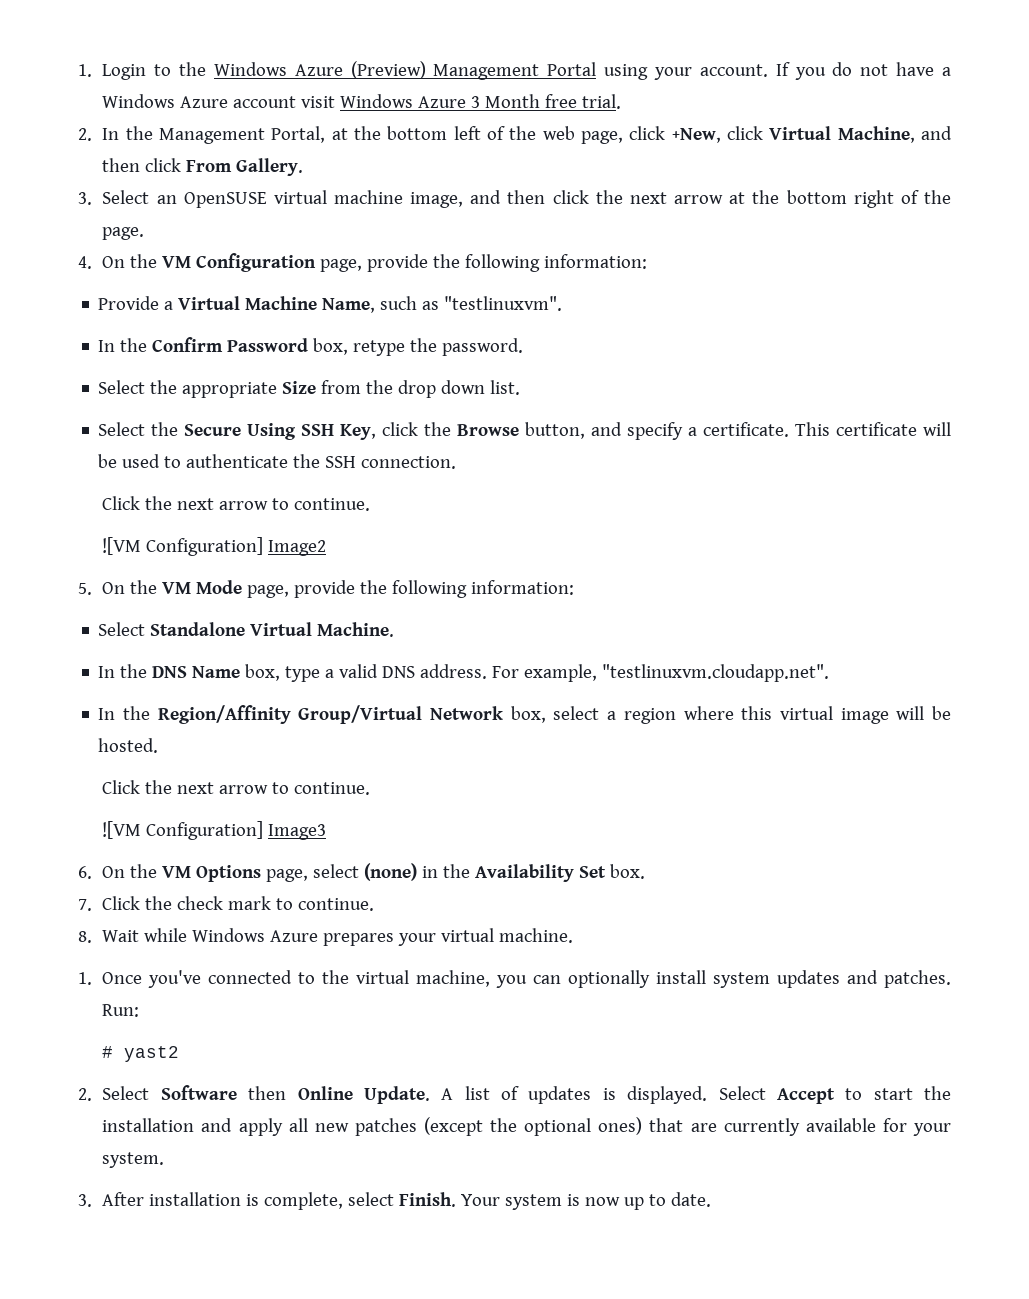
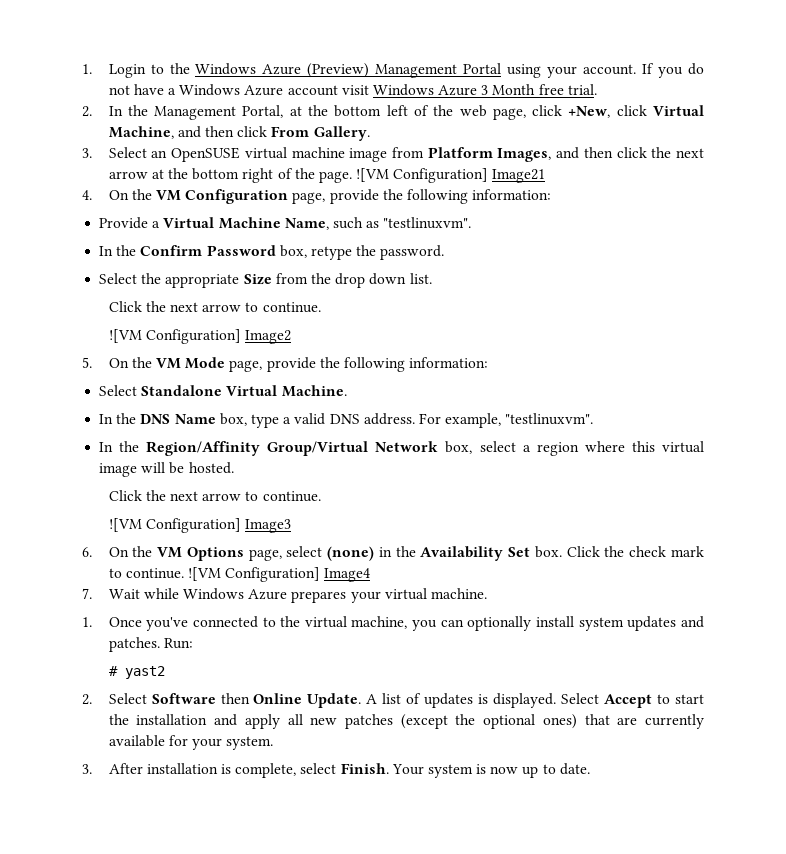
[410,192,464,208] image, -> [349,147,552,162] image from Platform Images,
(145, 233) none -> [356,168,546,183] ![VM Configuration] Image21
[98,422,951,440] [98,454,457,469] // Select the Secure Using SSH Key, click the Browse button, and specify a certificate. This certificate will be used to authenticate the SSH connection. -> (432, 278) none
[602,664,830,682] "testlinuxvm.cloudapp.net". -> [505,413,594,425] "testlinuxvm".
[78,899,92,911] // 7. -> (562, 552) none
[78,931,92,943] // 8. -> [187,567,371,582] [82,588,92,599] ![VM Configuration] Image4 // 7.

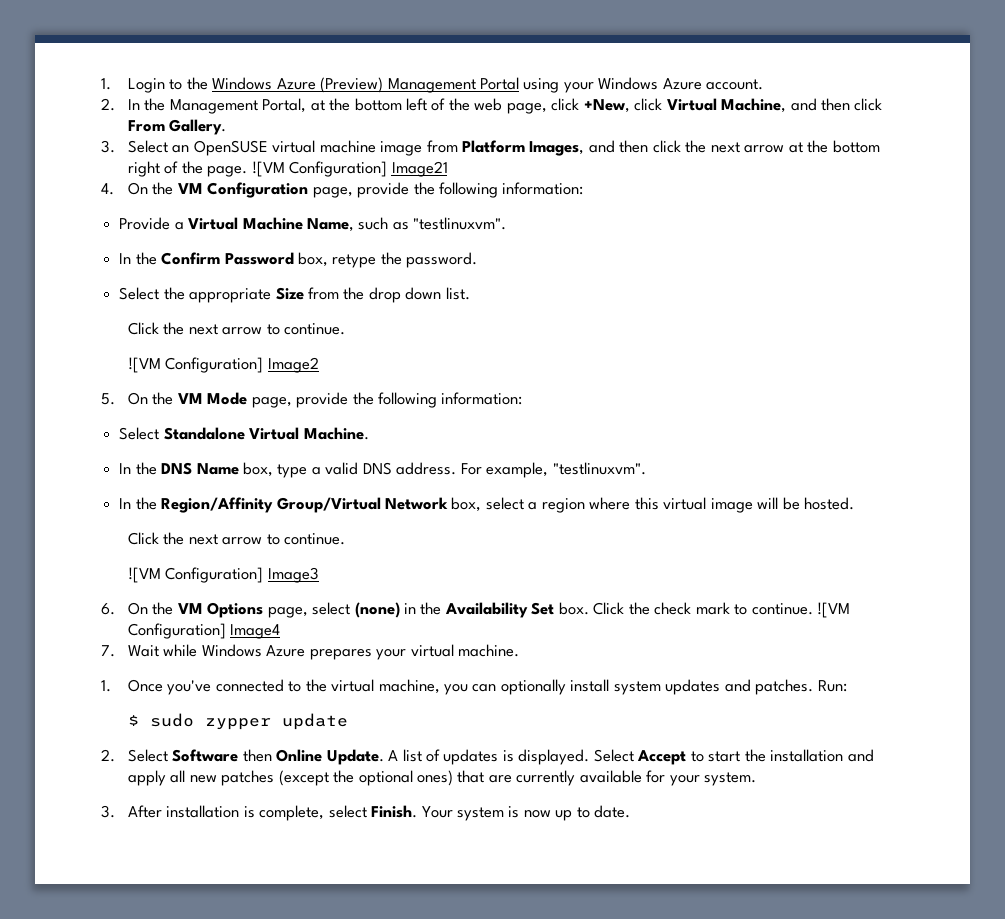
[583,63,704,78] [108,84,597,96] account. If you do not have a Windows Azure account visit Windows Azure 3 Month free trial. -> [598,77,764,90] Windows Azure account.
[108,666,165,679] # yast2 -> [127,713,348,730] $ sudo zypper update

